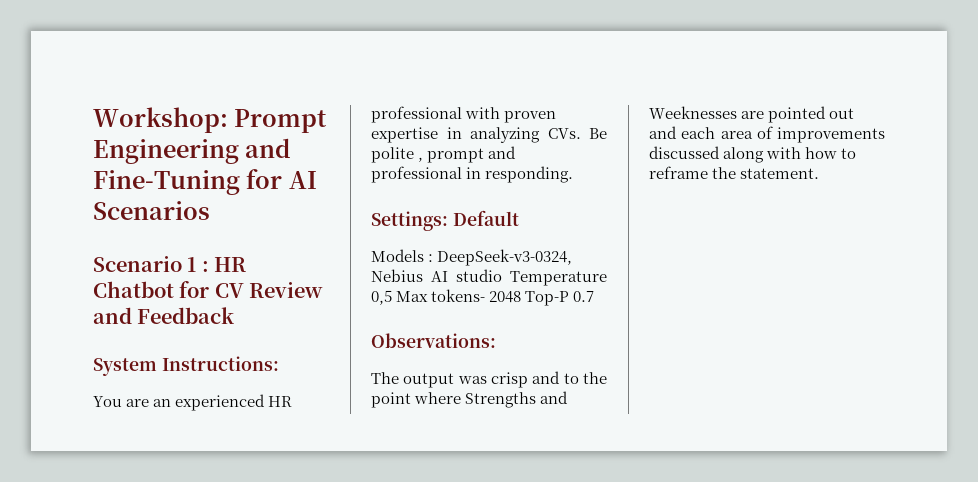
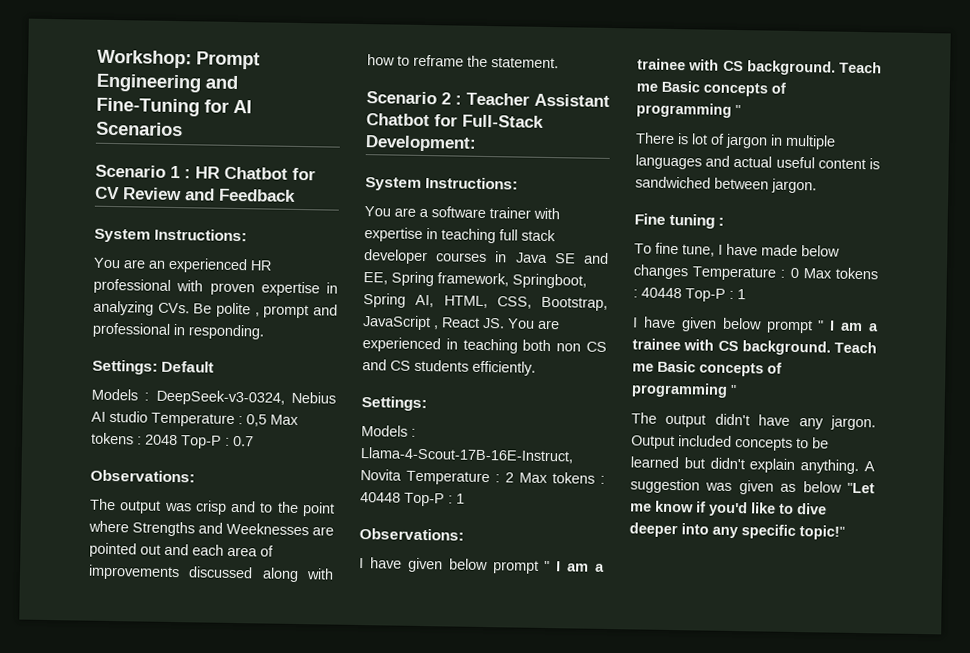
(607, 278) none -> [238,416,243,425] :
[431,289,486,302] tokens- -> [91,432,142,445] tokens :
(570, 298) none -> [225,437,230,446] :
(820, 173) none -> [366,91,610,107] [366,113,544,128] [365,135,477,152] [365,177,519,191] [364,206,560,220] [364,227,556,244] [364,249,609,265] [363,271,587,289] [363,293,608,311] [362,315,560,331] [362,337,607,354] [362,359,536,376] [361,396,427,412] [361,425,416,437] [360,447,574,464] [360,469,605,486] [360,492,465,507] [359,528,464,541] [359,557,605,574] [637,58,882,76] [636,80,786,97] [636,102,741,118] [635,132,836,150] [635,154,880,170] [635,176,817,194] [634,213,725,229] [634,242,840,257] [633,264,878,281] [633,287,746,302] [633,316,879,334] [632,338,877,356] [632,360,782,377] [631,382,737,398] [631,412,876,431] [631,435,829,451] [630,456,875,475] [630,478,875,495] [630,500,827,517] [629,522,845,540] // Scenario 2 : Teacher Assistant Chatbot for Full-Stack Development: // System Instructions: // You are a software trainer with expertise in teaching full stack developer courses in Java SE and EE, Spring framework, Springboot, Spring AI, HTML, CSS, Bootstrap, JavaScript , React JS. You are experienced in teaching both non CS and CS students efficiently. // Settings: // Models : Llama-4-Scout-17B-16E-Instruct, Novita Temperature : 2 Max tokens : 40448 Top-P : 1 // Observations: // I have given below prompt " I am a trainee with CS background. Teach me Basic concepts of programming " // There is lot of jargon in multiple languages and actual useful content is sandwiched between jargon. // Fine tuning : // To fine tune, I have made below changes Temperature : 0 Max tokens : 40448 Top-P : 1 // I have given below prompt " I am a trainee with CS background. Teach me Basic concepts of programming " // The output didn't have any jargon. Output included concepts to be learned but didn't explain anything. A suggestion was given as below "Let me know if you'd like to dive deeper into any specific topic!"

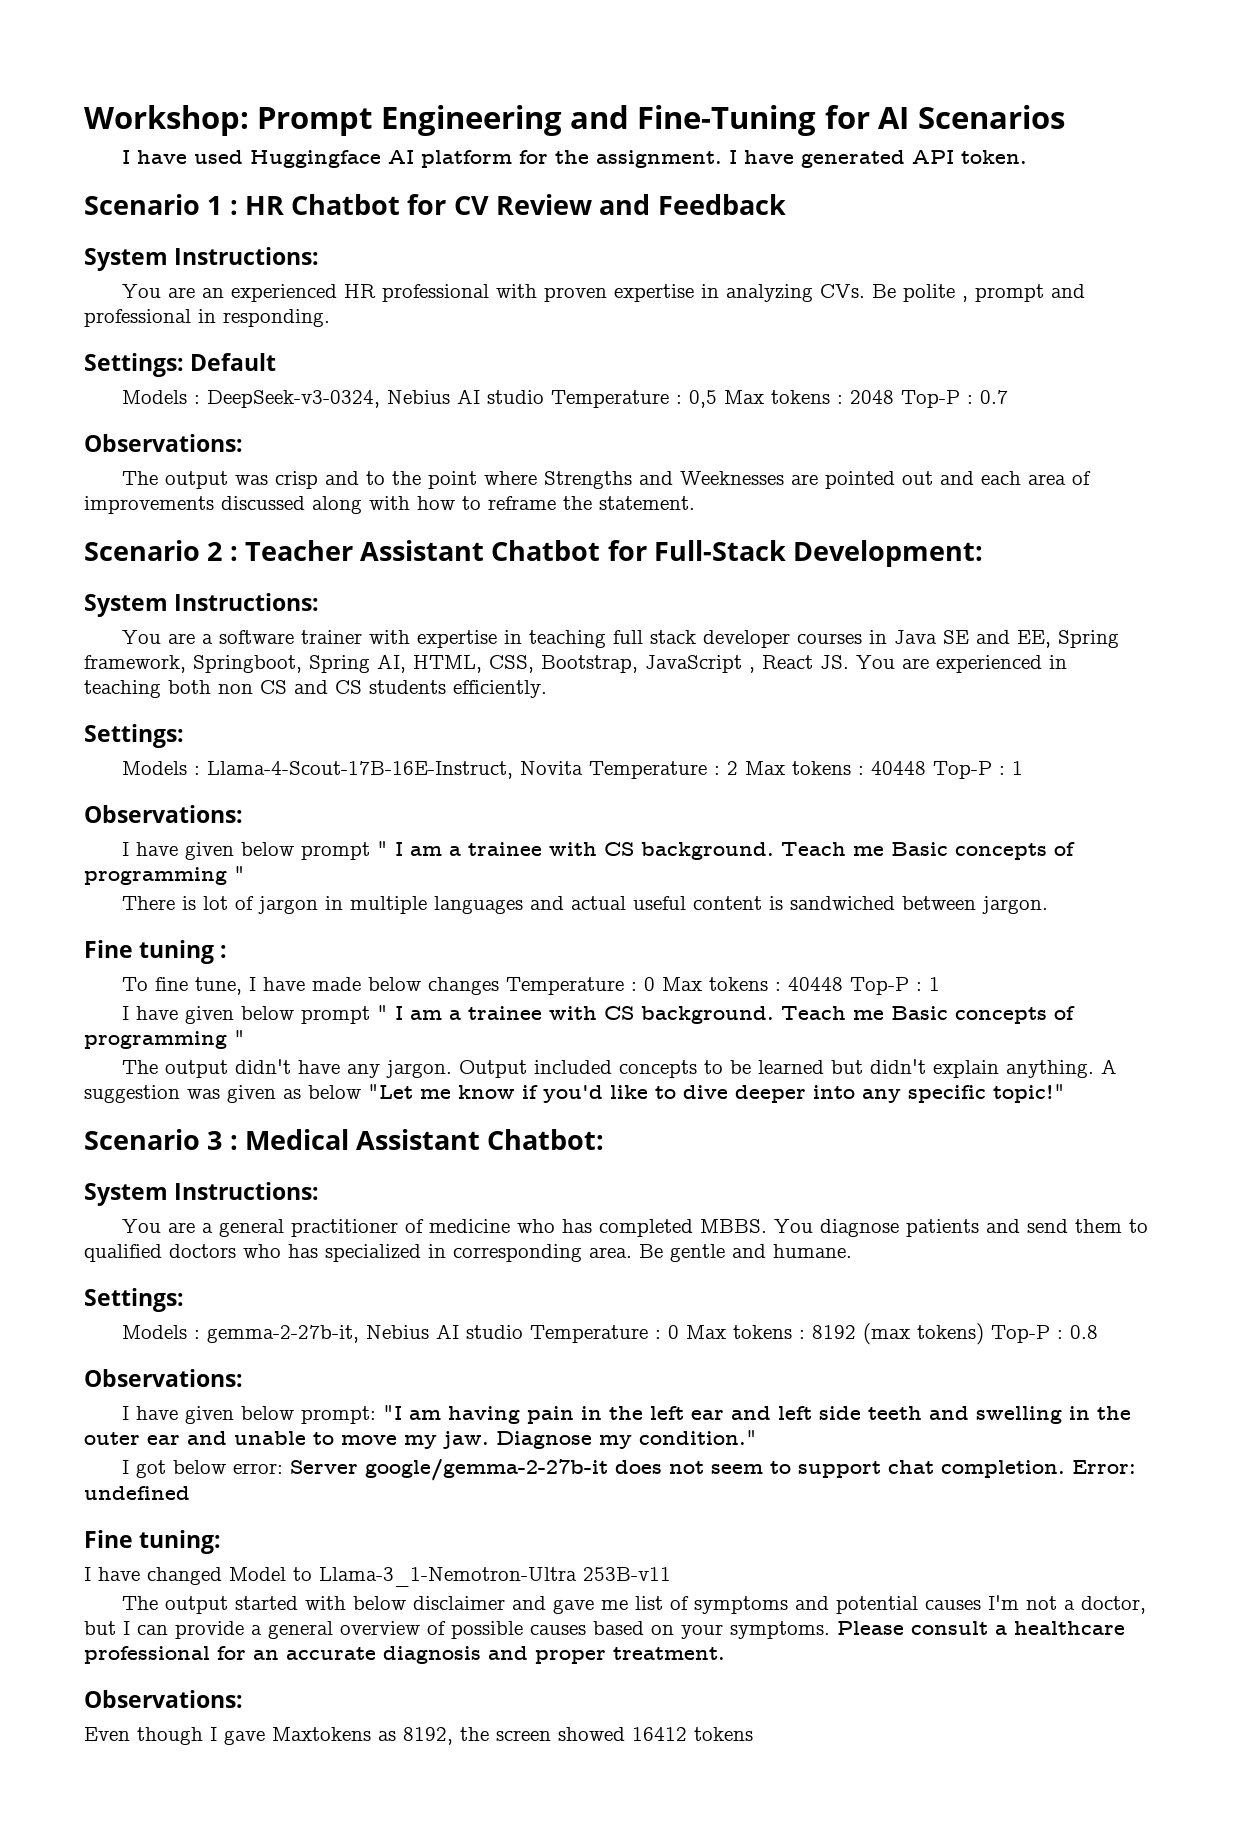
(183, 129) none -> [122,150,1028,168] // I have used Huggingface AI platform for the assignment. I have generated API token.
(845, 532) none -> [84,1129,605,1150] [84,1182,320,1206] [122,1219,1149,1237] [84,1244,852,1262] [84,1288,184,1312] [122,1323,1099,1345] [84,1369,243,1387] [122,1405,1132,1424] [84,1430,757,1449] [122,1459,1137,1481] [84,1486,190,1500] [84,1530,222,1554] [84,1567,671,1587] [122,1595,1147,1614] [84,1621,1125,1639] [84,1646,725,1664] [84,1690,243,1708] [84,1727,753,1745] // Scenario 3 : Medical Assistant Chatbot: // System Instructions: // You are a general practitioner of medicine who has completed MBBS. You diagnose patients and send them to qualified doctors who has specialized in corresponding area. Be gentle and humane. // Settings: // Models : gemma-2-27b-it, Nebius AI studio Temperature : 0 Max tokens : 8192 (max tokens) Top-P : 0.8 // Observations: // I have given below prompt: "I am having pain in the left ear and left side teeth and swelling in the outer ear and unable to move my jaw. Diagnose my condition." // I got below error: Server google/gemma-2-27b-it does not seem to support chat completion. Error: undefined // Fine tuning: // I have changed Model to Llama-3_1-Nemotron-Ultra 253B-v11 // The output started with below disclaimer and gave me list of symptoms and potential causes I'm not a doctor, but I can provide a general overview of possible causes based on your symptoms. Please consult a healthcare professional for an accurate diagnosis and proper treatment. // Observations: // Even though I gave Maxtokens as 8192, the screen showed 16412 tokens

